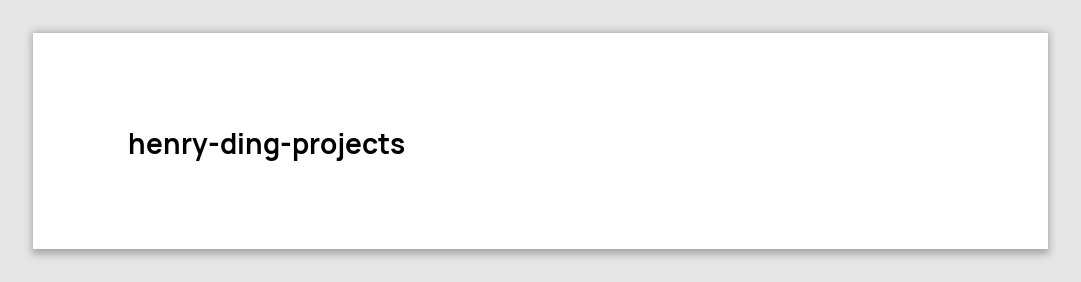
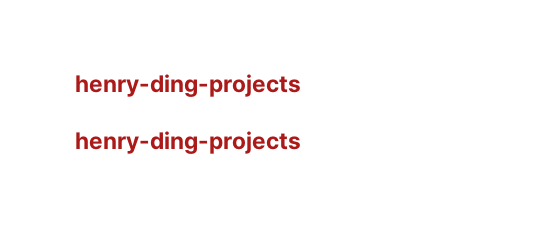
[128,133,405,161] henry-ding-projects -> [75,74,301,97] [75,131,301,154] henry-ding-projects // henry-ding-projects

